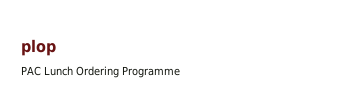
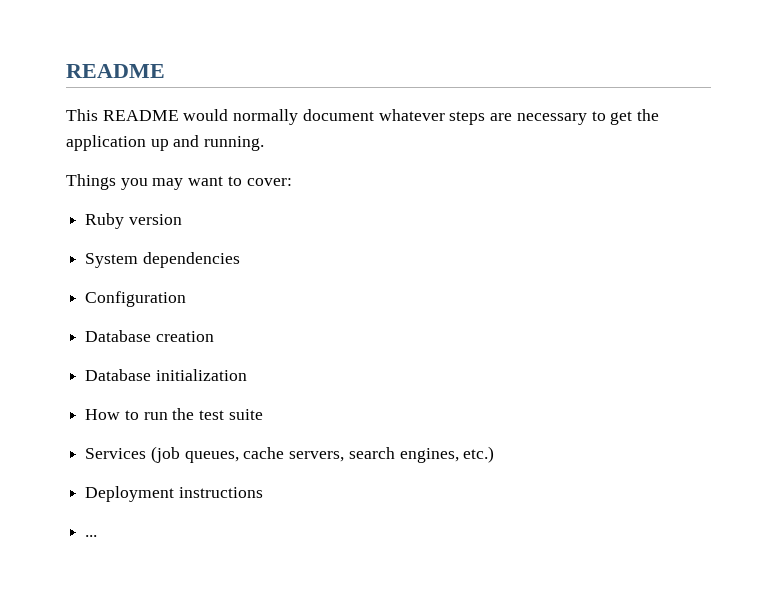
[21,39,56,56] [21,66,180,78] plop // PAC Lunch Ordering Programme -> [66,64,165,78] [66,109,659,125] [66,135,265,151] [66,174,292,190] [85,213,182,229] [85,252,240,268] [85,291,187,307] [85,330,214,342] [85,369,247,381] [85,408,263,420] [85,446,495,463] [85,486,263,502] [85,535,98,537] README // This README would normally document whatever steps are necessary to get the application up and running. // Things you may want to cover: // Ruby version // System dependencies // Configuration // Database creation // Database initialization // How to run the test suite // Services (job queues, cache servers, search engines, etc.) // Deployment instructions // ...

